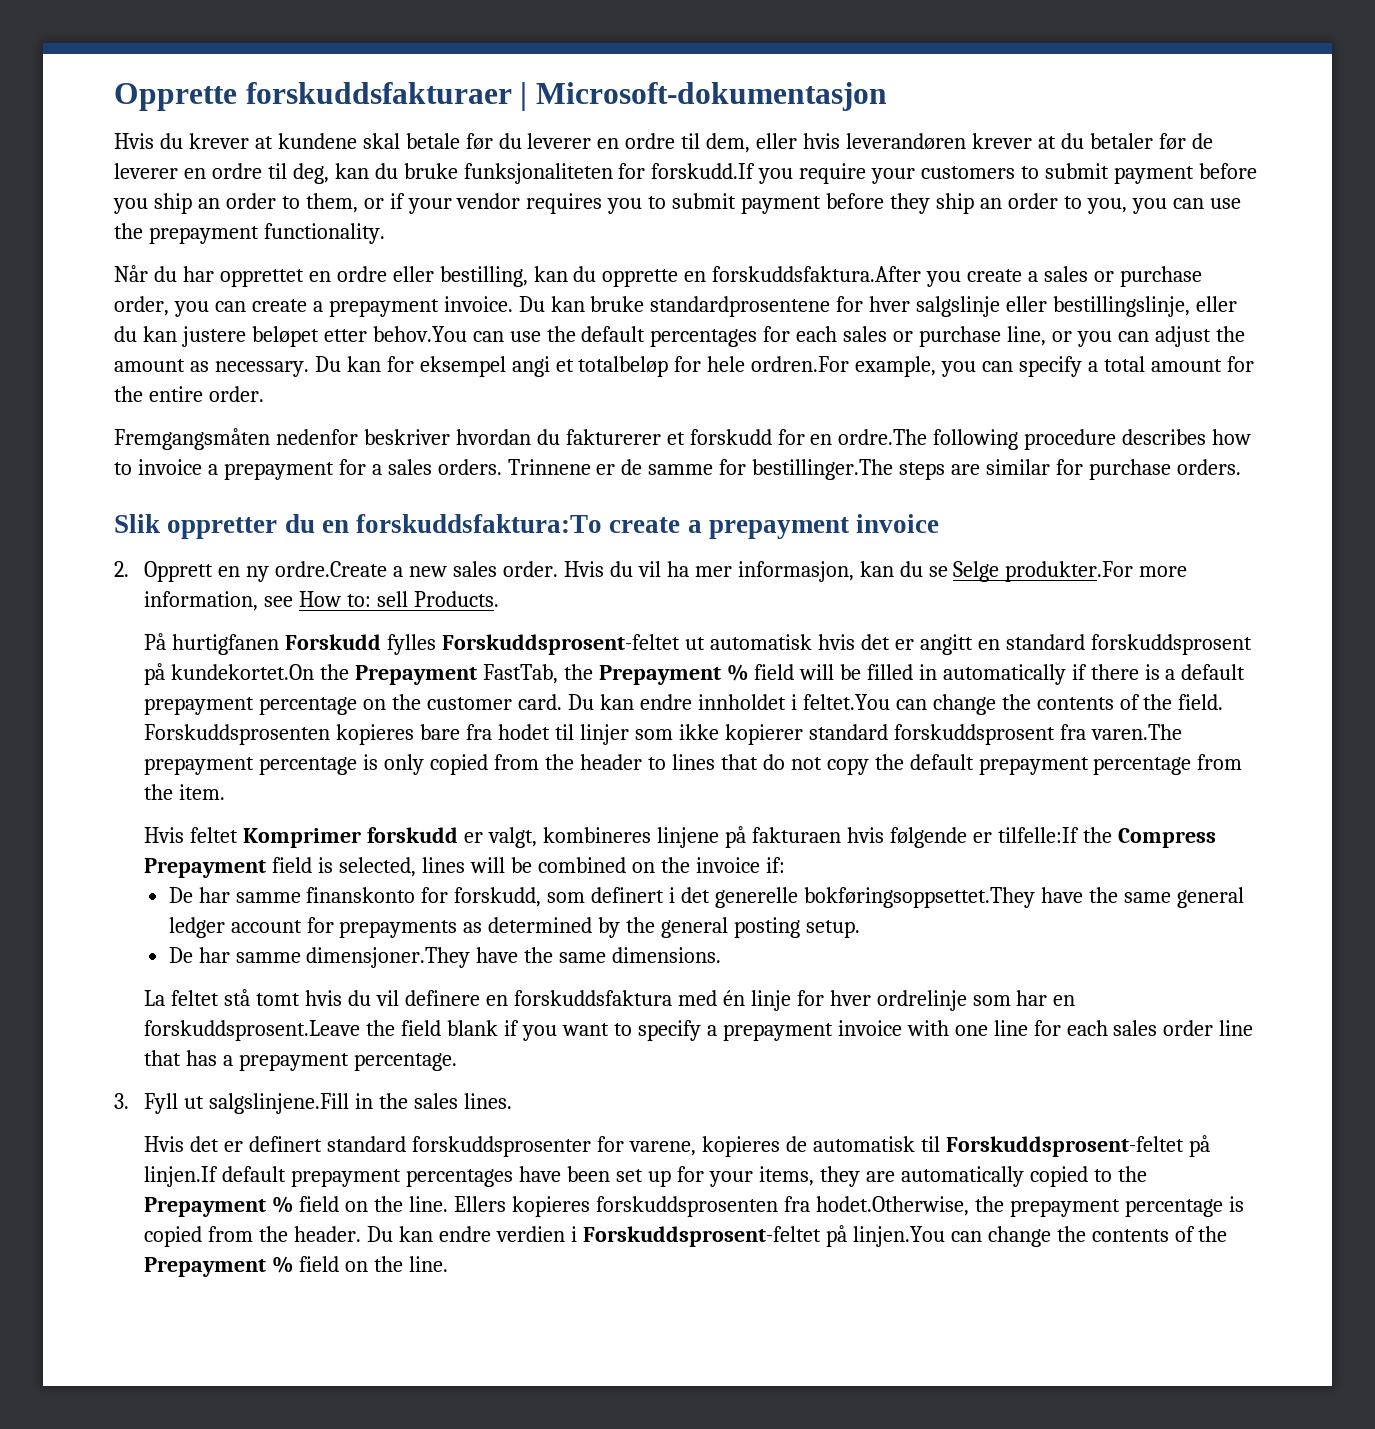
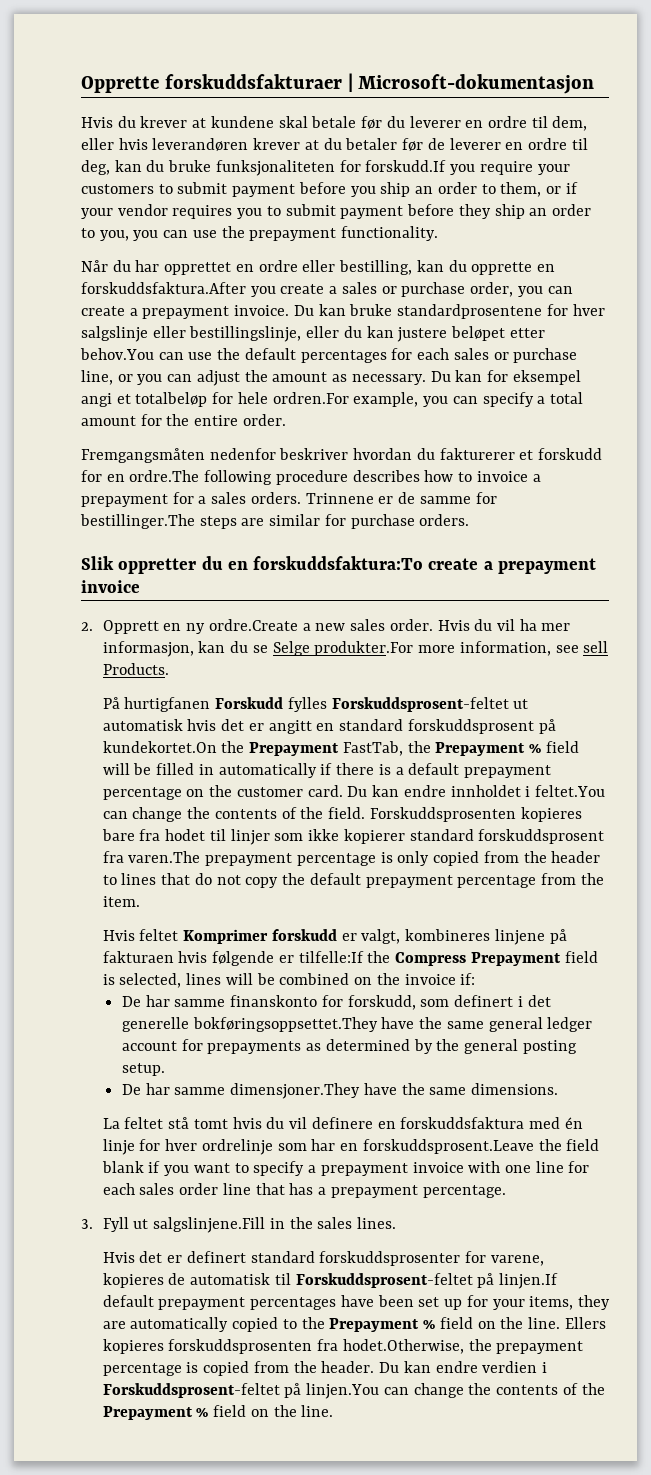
[299,591,372,607] How to: -> (579, 649) none

